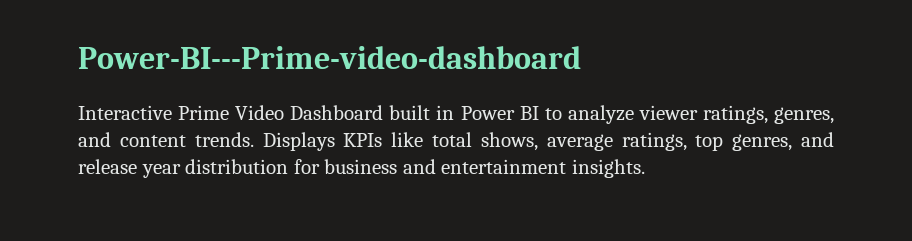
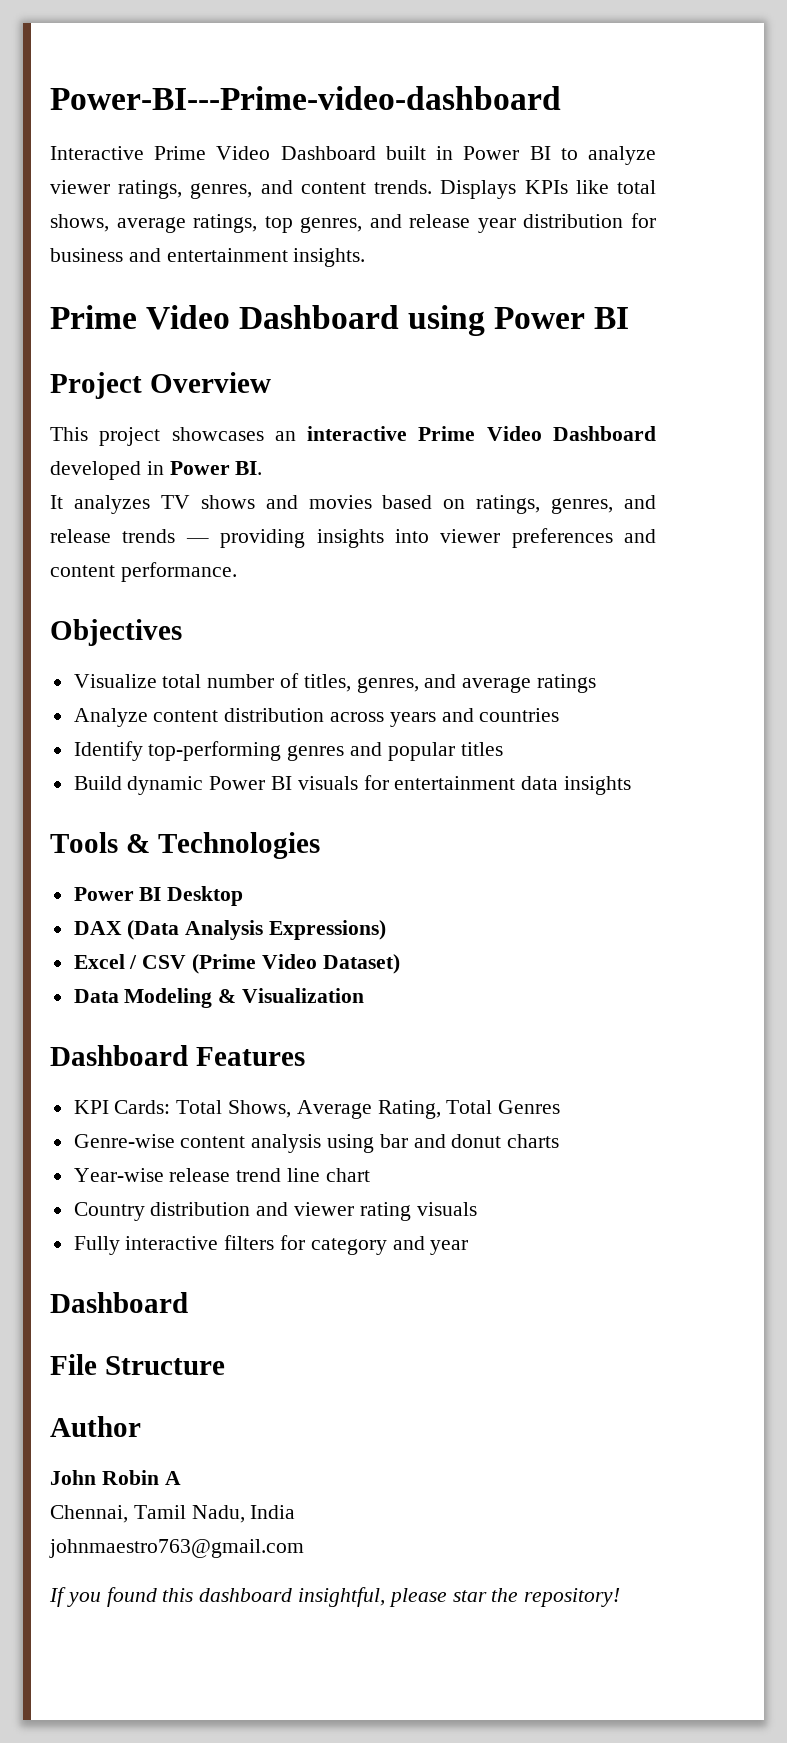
(645, 168) none -> [50,305,630,336] [50,372,271,399] [50,426,656,446] [50,461,263,480] [50,495,656,514] [50,528,656,548] [50,562,237,582] [50,619,182,646] [73,673,597,693] [73,708,560,727] [73,741,503,761] [73,775,632,795] [50,832,320,859] [73,886,244,906] [73,920,387,940] [73,954,400,974] [73,988,365,1008] [50,1045,305,1066] [73,1100,561,1119] [73,1134,560,1153] [73,1168,370,1182] [73,1202,477,1221] [73,1235,469,1255] [50,1292,188,1313] [50,1354,225,1375] [50,1416,141,1437] [50,1470,181,1485] [50,1505,296,1523] [49,1539,304,1558] [49,1587,621,1607] // Prime Video Dashboard using Power BI // Project Overview // This project showcases an interactive Prime Video Dashboard developed in Power BI. // It analyzes TV shows and movies based on ratings, genres, and release trends — providing insights into viewer preferences and content performance. // Objectives // Visualize total number of titles, genres, and average ratings // Analyze content distribution across years and countries // Identify top-performing genres and popular titles // Build dynamic Power BI visuals for entertainment data insights // Tools & Technologies // Power BI Desktop // DAX (Data Analysis Expressions) // Excel / CSV (Prime Video Dataset) // Data Modeling & Visualization // Dashboard Features // KPI Cards: Total Shows, Average Rating, Total Genres // Genre-wise content analysis using bar and donut charts // Year-wise release trend line chart // Country distribution and viewer rating visuals // Fully interactive filters for category and year // Dashboard // File Structure // Author // John Robin A // Chennai, Tamil Nadu, India // johnmaestro763@gmail.com // If you found this dashboard insightful, please star the repository!

